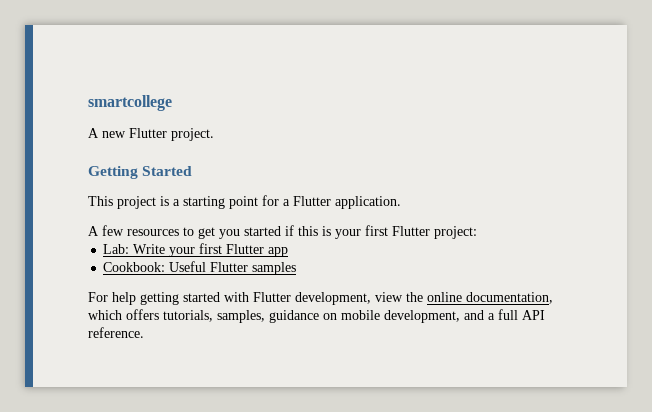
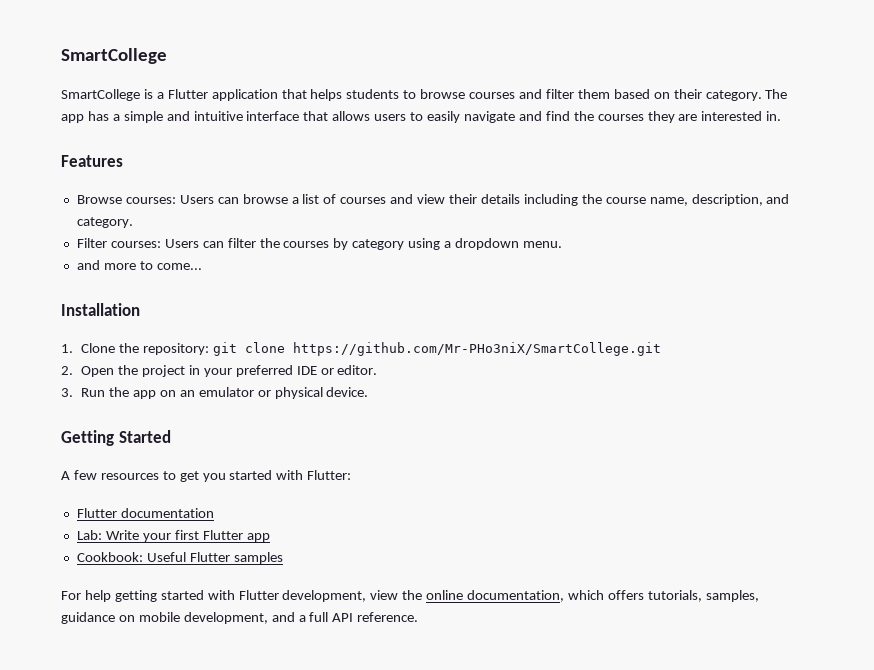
[88,95,172,111] [88,128,214,141] [88,166,193,179] [88,195,401,209] smartcollege // A new Flutter project. // Getting Started // This project is a starting point for a Flutter application. -> [61,48,167,64] [61,89,788,101] [61,111,782,123] [61,155,123,167] [76,194,790,206] [76,217,133,228] [76,238,562,250] [76,260,202,270] [61,303,140,316] [61,342,661,356] [61,365,378,377] [61,387,369,399] [61,430,171,446] SmartCollege // SmartCollege is a Flutter application that helps students to browse courses and filter them based on their category. The app has a simple and intuitive interface that allows users to easily navigate and find the courses they are interested in. // Features // Browse courses: Users can browse a list of courses and view their details including the course name, description, and category. // Filter courses: Users can filter the courses by category using a dropdown menu. // and more to come... // Installation // 1. Clone the repository: git clone https://github.com/Mr-PHo3niX/SmartCollege.git // 2. Open the project in your preferred IDE or editor. // 3. Run the app on an emulator or physical device. // Getting Started
[285,225,477,239] if this is your first Flutter project: -> [276,470,352,480] [76,508,214,518] with Flutter: // Flutter documentation

